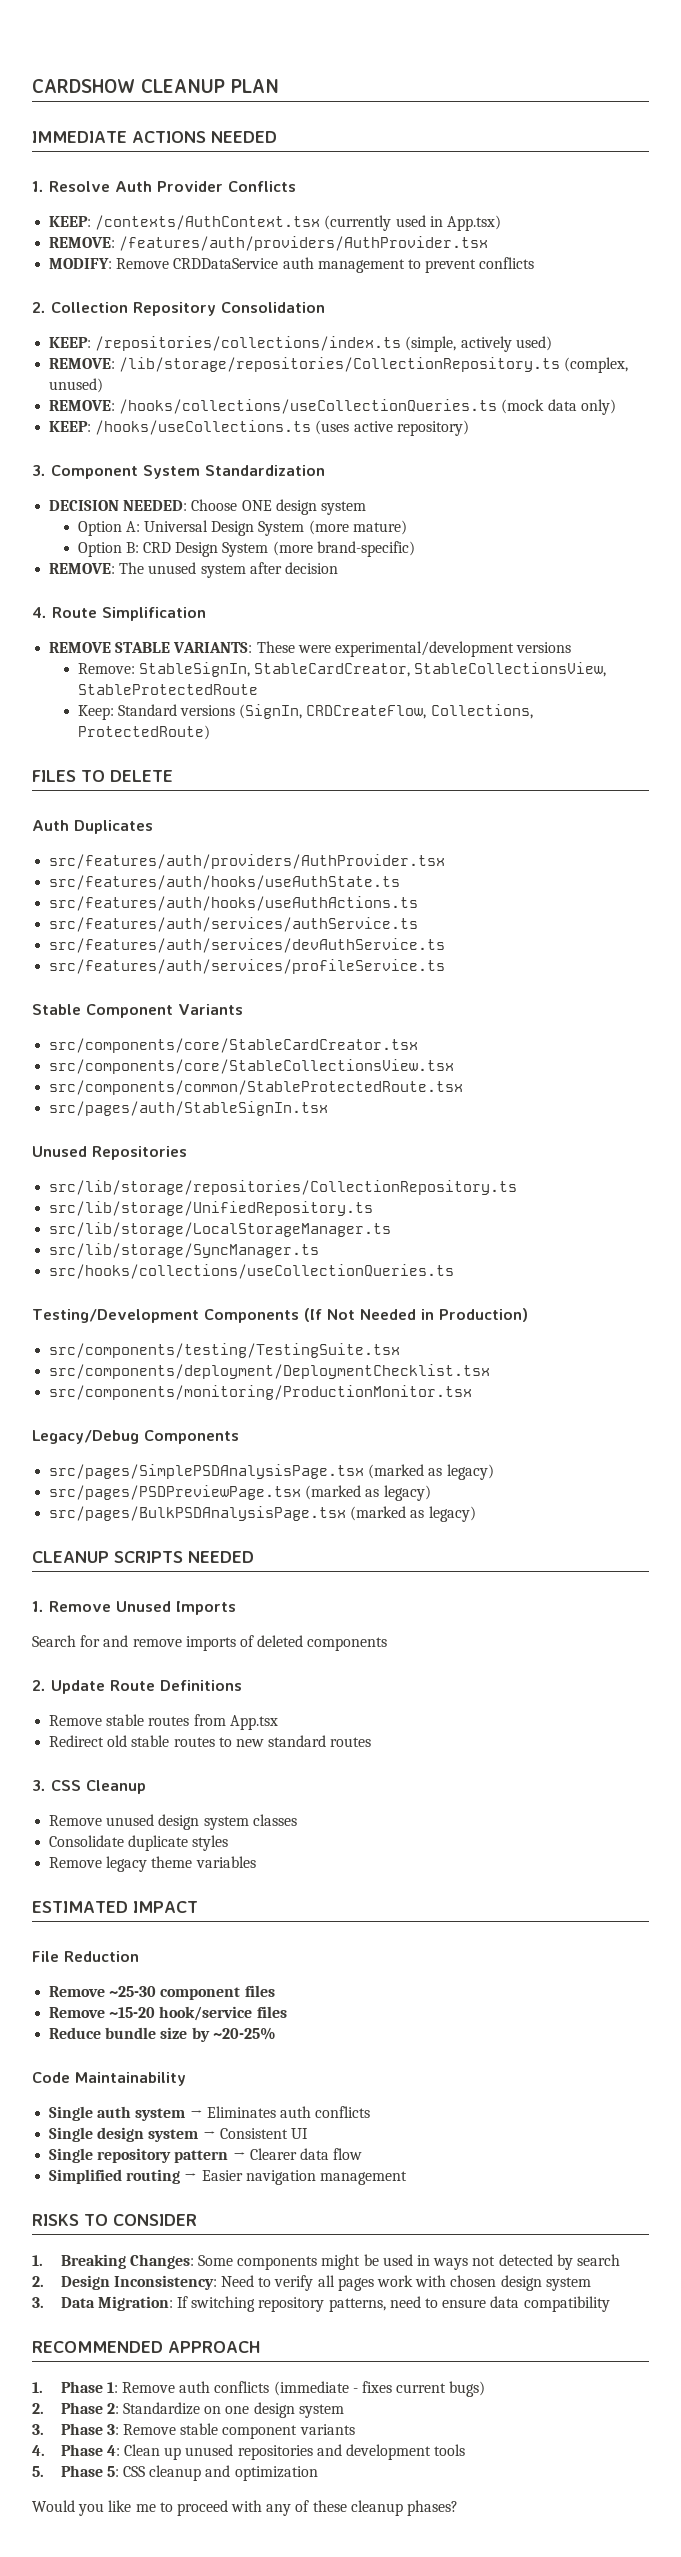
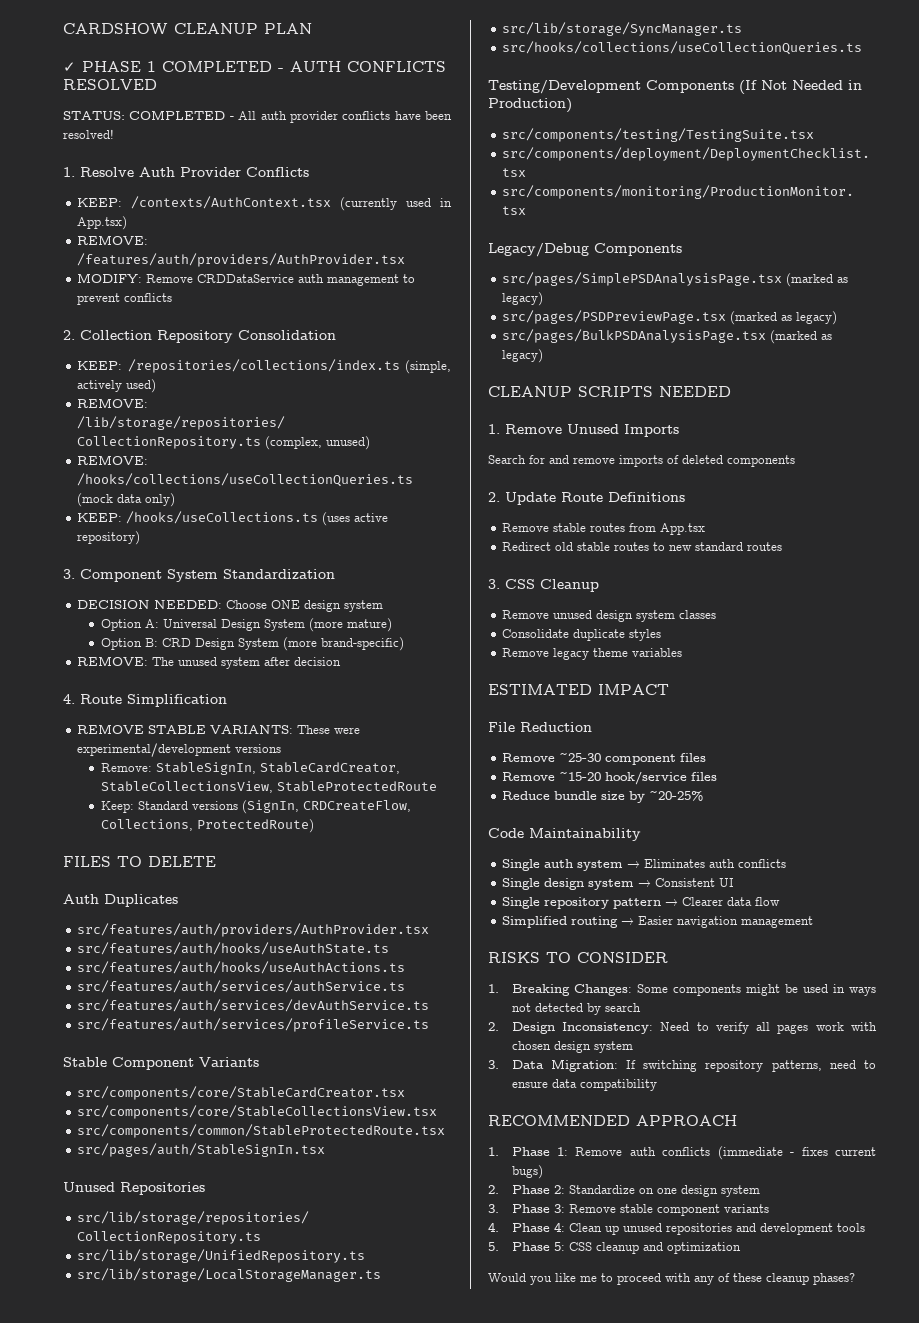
[32,131,277,143] IMMEDIATE ACTIONS NEEDED -> [63,61,446,72] [63,79,157,90] [63,110,452,123] [63,129,114,139] ✓ PHASE 1 COMPLETED - AUTH CONFLICTS RESOLVED // STATUS: COMPLETED - All auth provider conflicts have been resolved!

